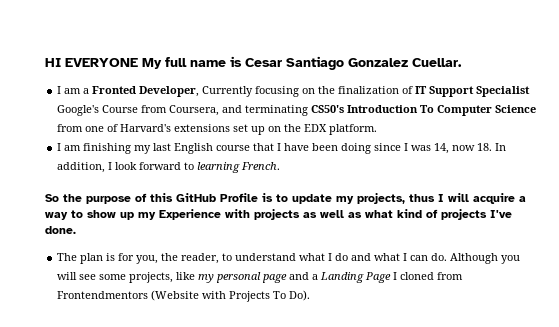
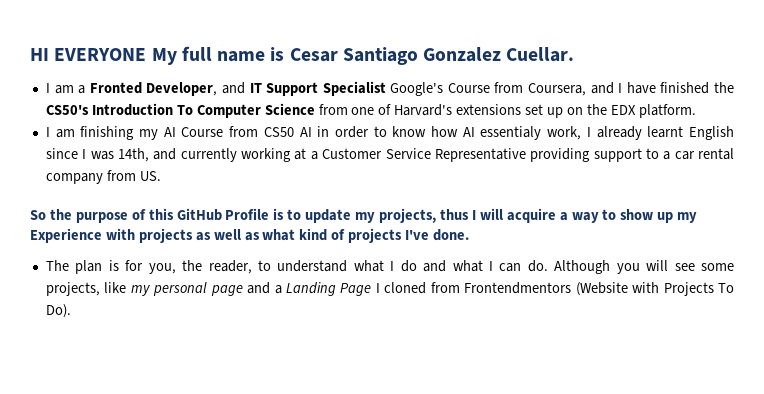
[202,86,414,97] Currently focusing on the finalization of -> [221,82,245,94] and
[245,105,309,116] terminating -> [618,82,735,94] I have finished the
[153,143,507,154] [57,162,281,173] last English course that I have been doing since I was 14, now 18. In addition, I look forward to learning French. -> [163,126,734,140] [45,148,735,162] [45,170,161,184] AI Course from CS50 AI in order to know how AI essentialy work, I already learnt English since I was 14th, and currently working at a Customer Service Representative providing support to a car rental company from US.

